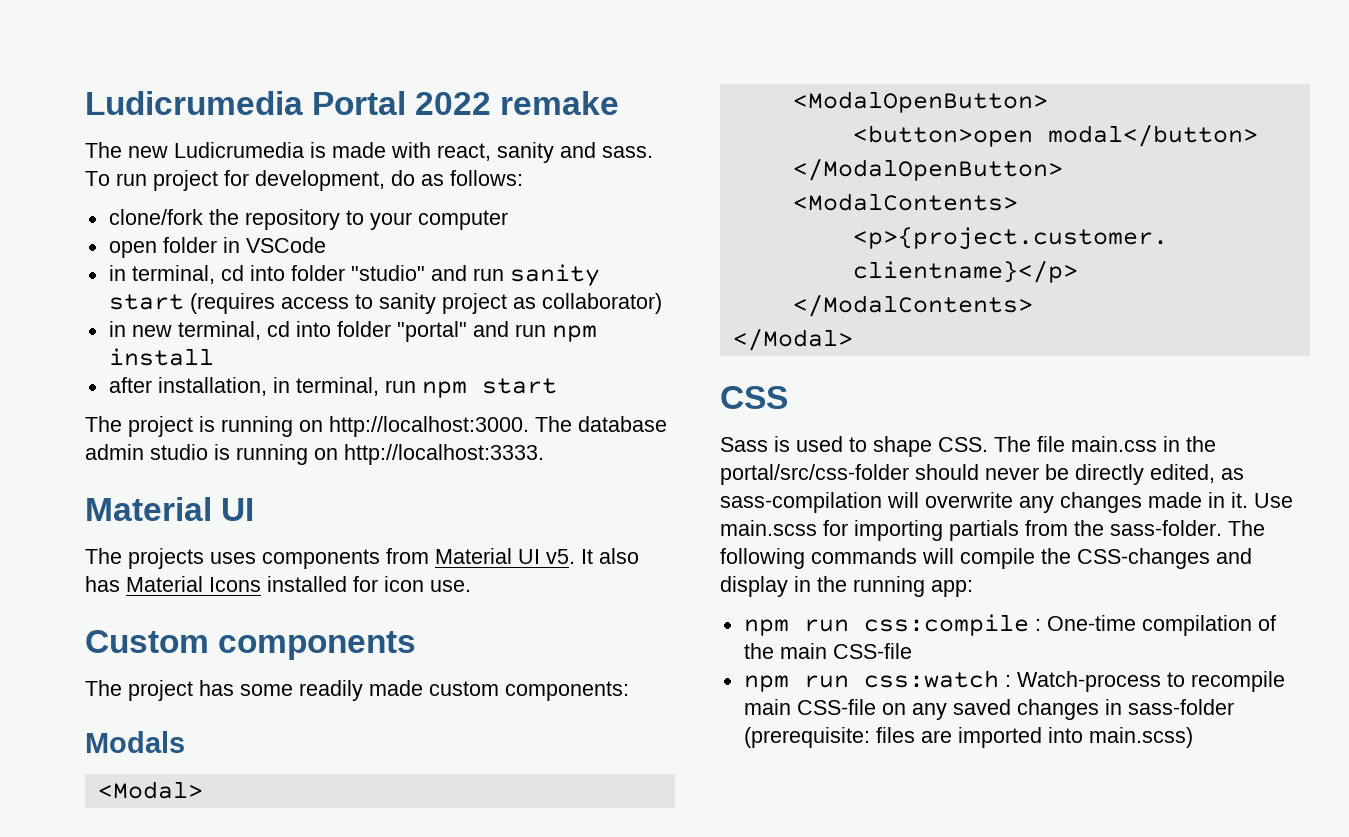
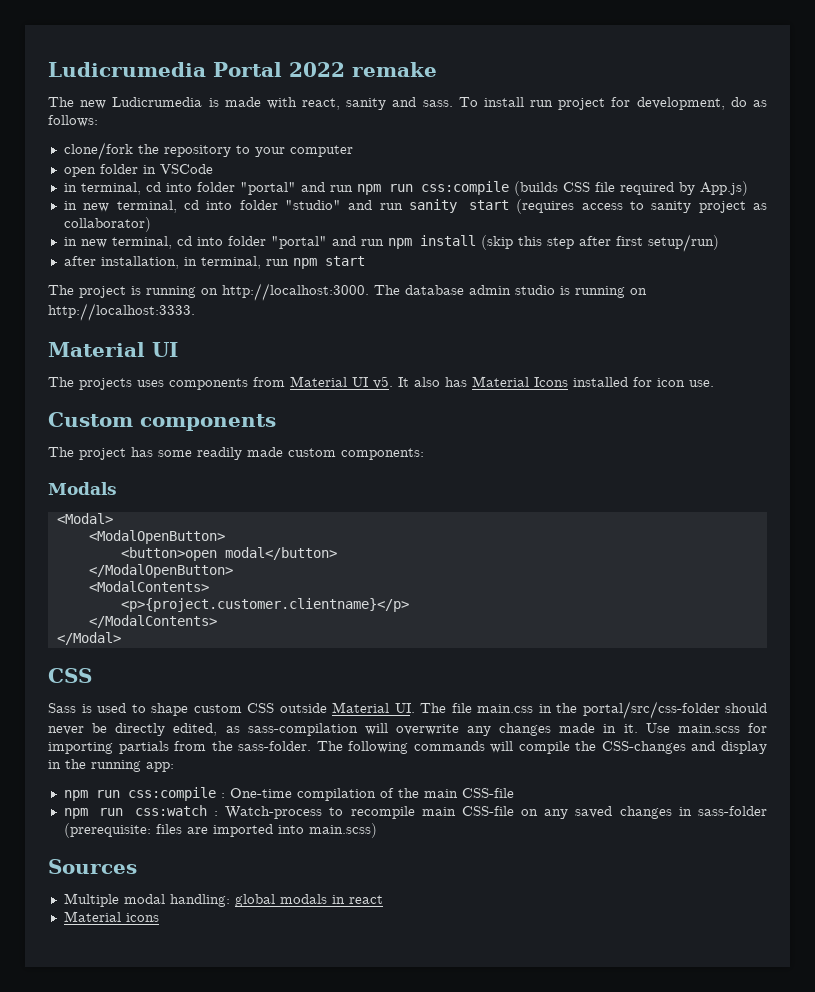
(110, 178) none -> [483,97,524,107] install
(345, 273) none -> [239,181,748,196] [63,200,278,213] "portal" and run npm run css:compile (builds CSS file required by App.js) // in new terminal, cd into folder
(214, 357) none -> [480,234,719,252] (skip this step after first setup/run)
[938,437,988,452] CSS. -> [193,702,415,713] custom CSS outside Material UI.
(1193, 737) none -> [48,859,137,874] [63,893,383,907] [63,911,159,922] // Sources // Multiple modal handling: global modals in react // Material icons

